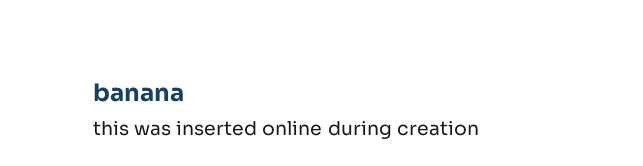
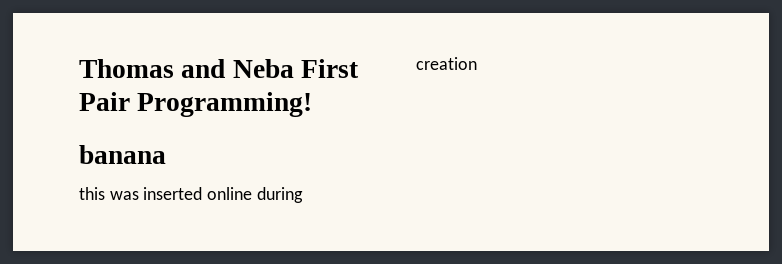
(93, 92) none -> [79,59,360,78] [79,92,313,117] Thomas and Neba First Pair Programming! //

